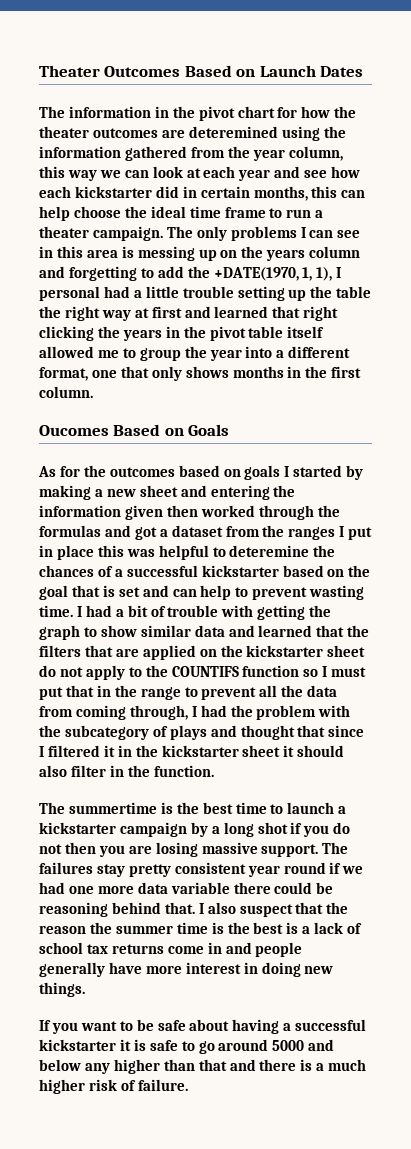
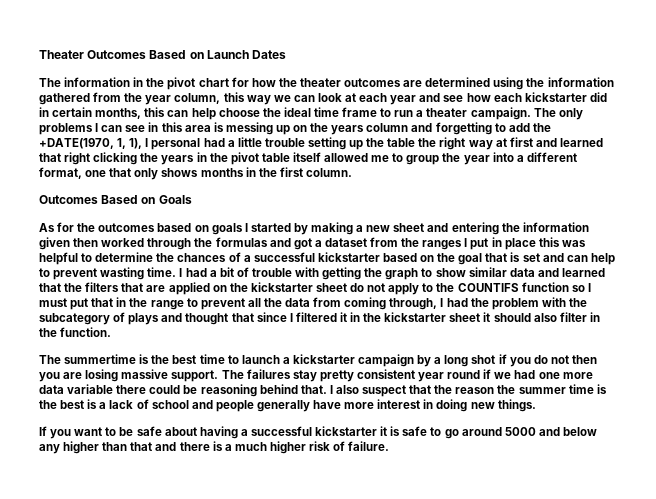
[188,126,278,138] deteremined -> [425,77,491,87] determined
[39,425,109,436] Oucomes -> [39,195,98,204] Outcomes
[229,545,310,557] deteremine -> [95,252,154,262] determine
[86,942,222,954] tax returns come in -> (189, 404) none

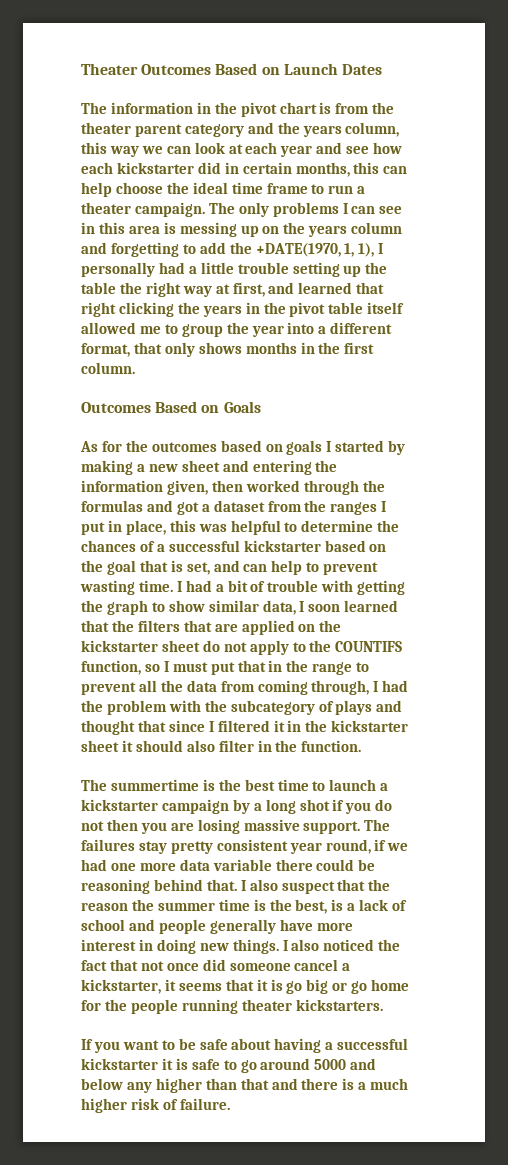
[231,77,614,90] [39,92,172,105] for how the theater outcomes are determined using the information gathered from the year -> [319,102,395,114] [81,122,342,137] is from the theater parent category and the years
[151,138,201,150] personal -> [81,262,155,277] personally
[509,137,533,147] first -> [232,282,265,297] first,
[85,170,107,177] one -> (130, 350) none
[39,237,70,250] given -> [166,480,208,495] given,
[504,238,536,250] place -> [125,520,166,535] place,
[522,253,540,262] set -> [186,562,210,575] set,
[509,268,559,277] data and -> [262,600,341,615] data, I soon
[521,282,569,292] function -> [81,660,141,675] function,
[447,370,481,379] round -> [325,839,371,854] round,
[60,400,85,409] best -> [295,899,328,914] best,
(536, 405) none -> [282,939,401,951] [81,959,351,971] [81,979,410,994] [81,999,383,1014] I also noticed the fact that not once did someone cancel a kickstarter, it seems that it is go big or go home for the people running theater kickstarters.

